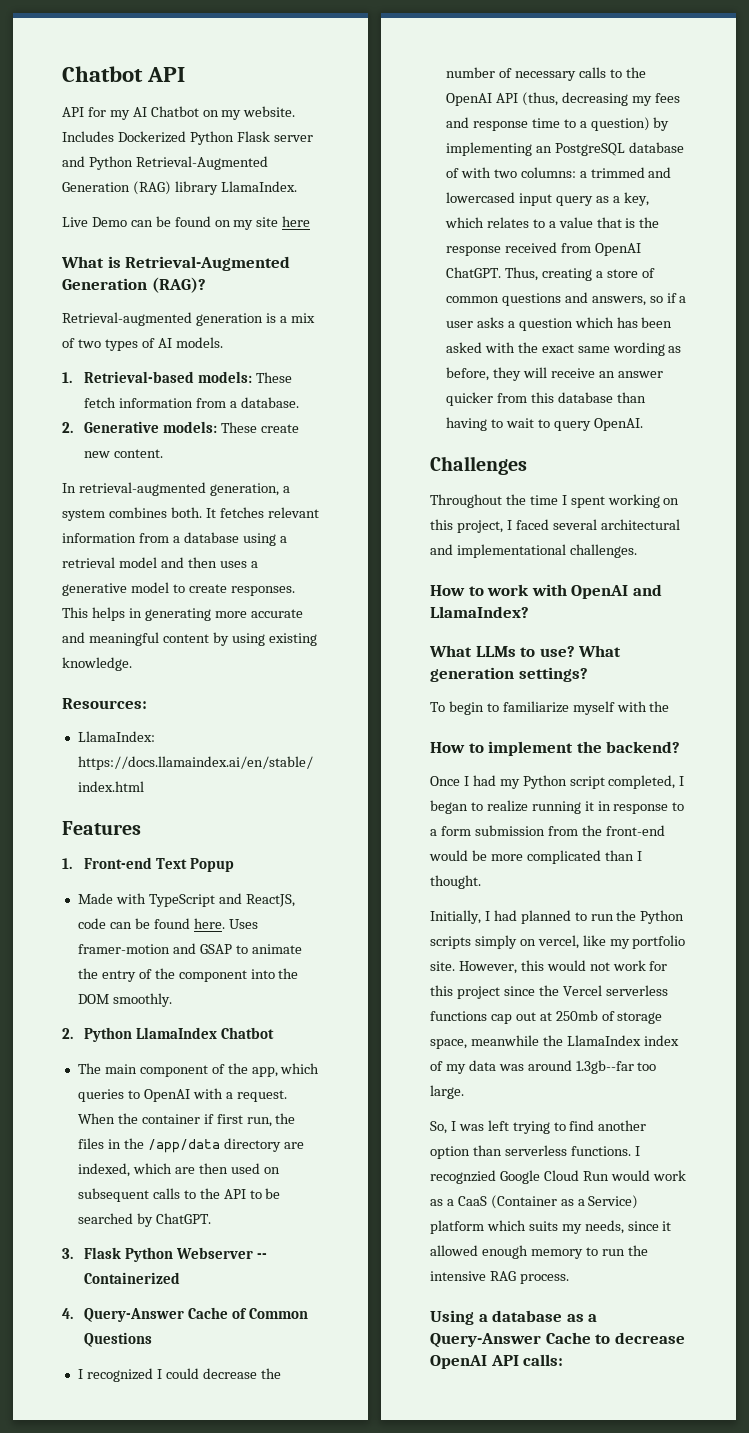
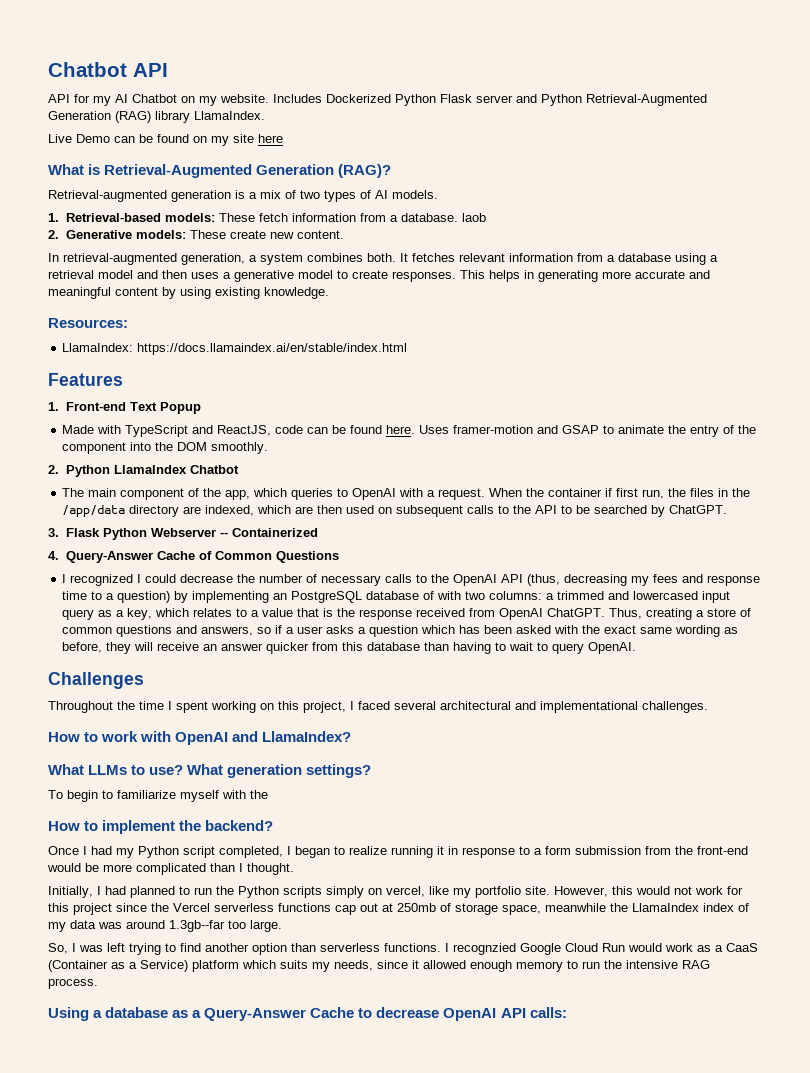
(299, 402) none -> [461,213,486,222] laob

